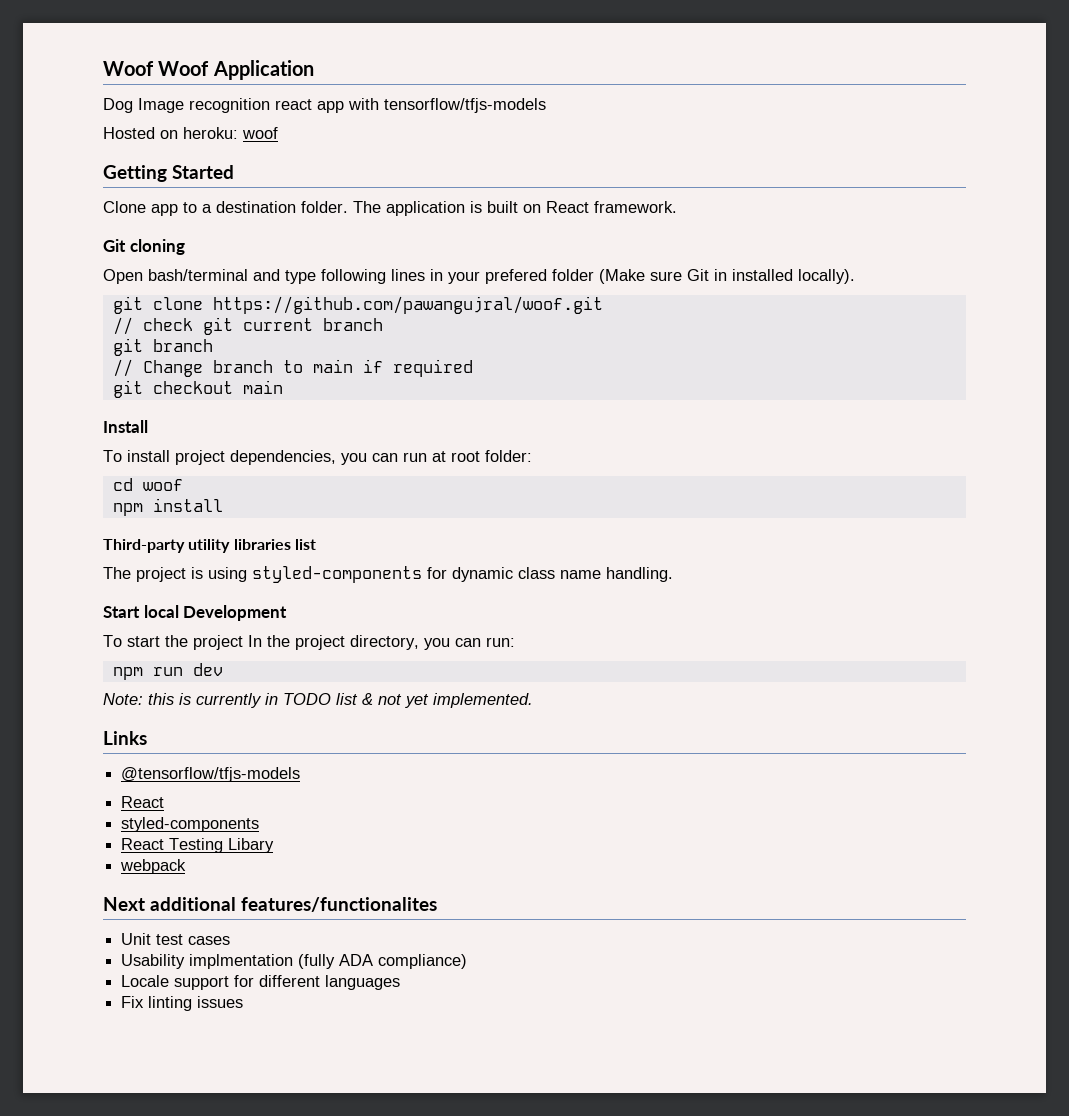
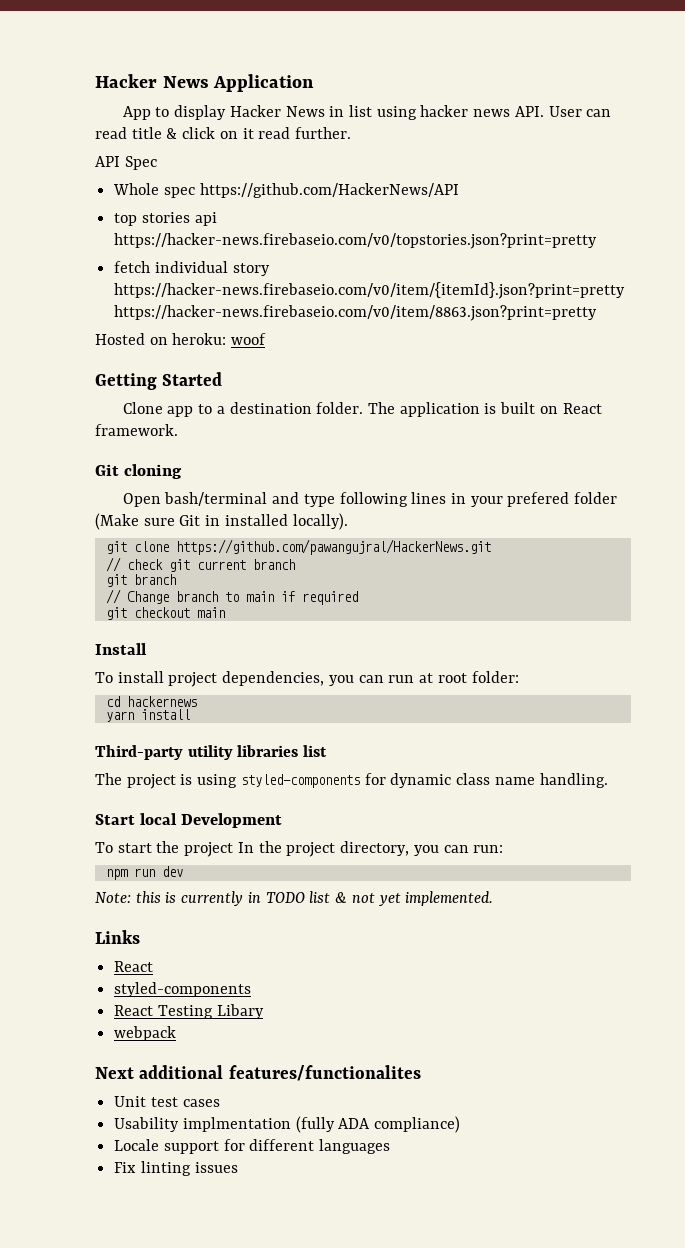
[103,61,210,76] Woof Woof -> [95,74,209,88] Hacker News
[103,98,546,113] Dog Image recognition react app with tensorflow/tfjs-models -> [122,105,612,120] [95,127,352,139] [95,156,157,170] [113,183,459,198] [114,212,217,226] [114,233,598,249] [114,261,270,276] [114,282,626,299] [114,305,598,321] App to display Hacker News in list using hacker news API. User can read title & click on it read further. // API Spec // Whole spec https://github.com/HackerNews/API // top stories api https://hacker-news.firebaseio.com/v0/topstories.json?print=pretty // fetch individual story https://hacker-news.firebaseio.com/v0/item/{itemId}.json?print=pretty https://hacker-news.firebaseio.com/v0/item/8863.json?print=pretty
[212,296,603,314] https://github.com/pawangujral/woof.git -> [175,539,491,555] https://github.com/pawangujral/HackerNews.git
[142,479,183,491] [112,503,143,516] woof // npm -> [126,696,197,707] [105,711,134,722] hackernews // yarn
[121,767,301,782] // @tensorflow/tfjs-models -> (140, 937) none

